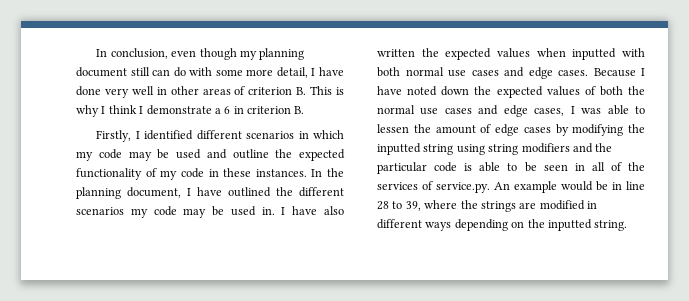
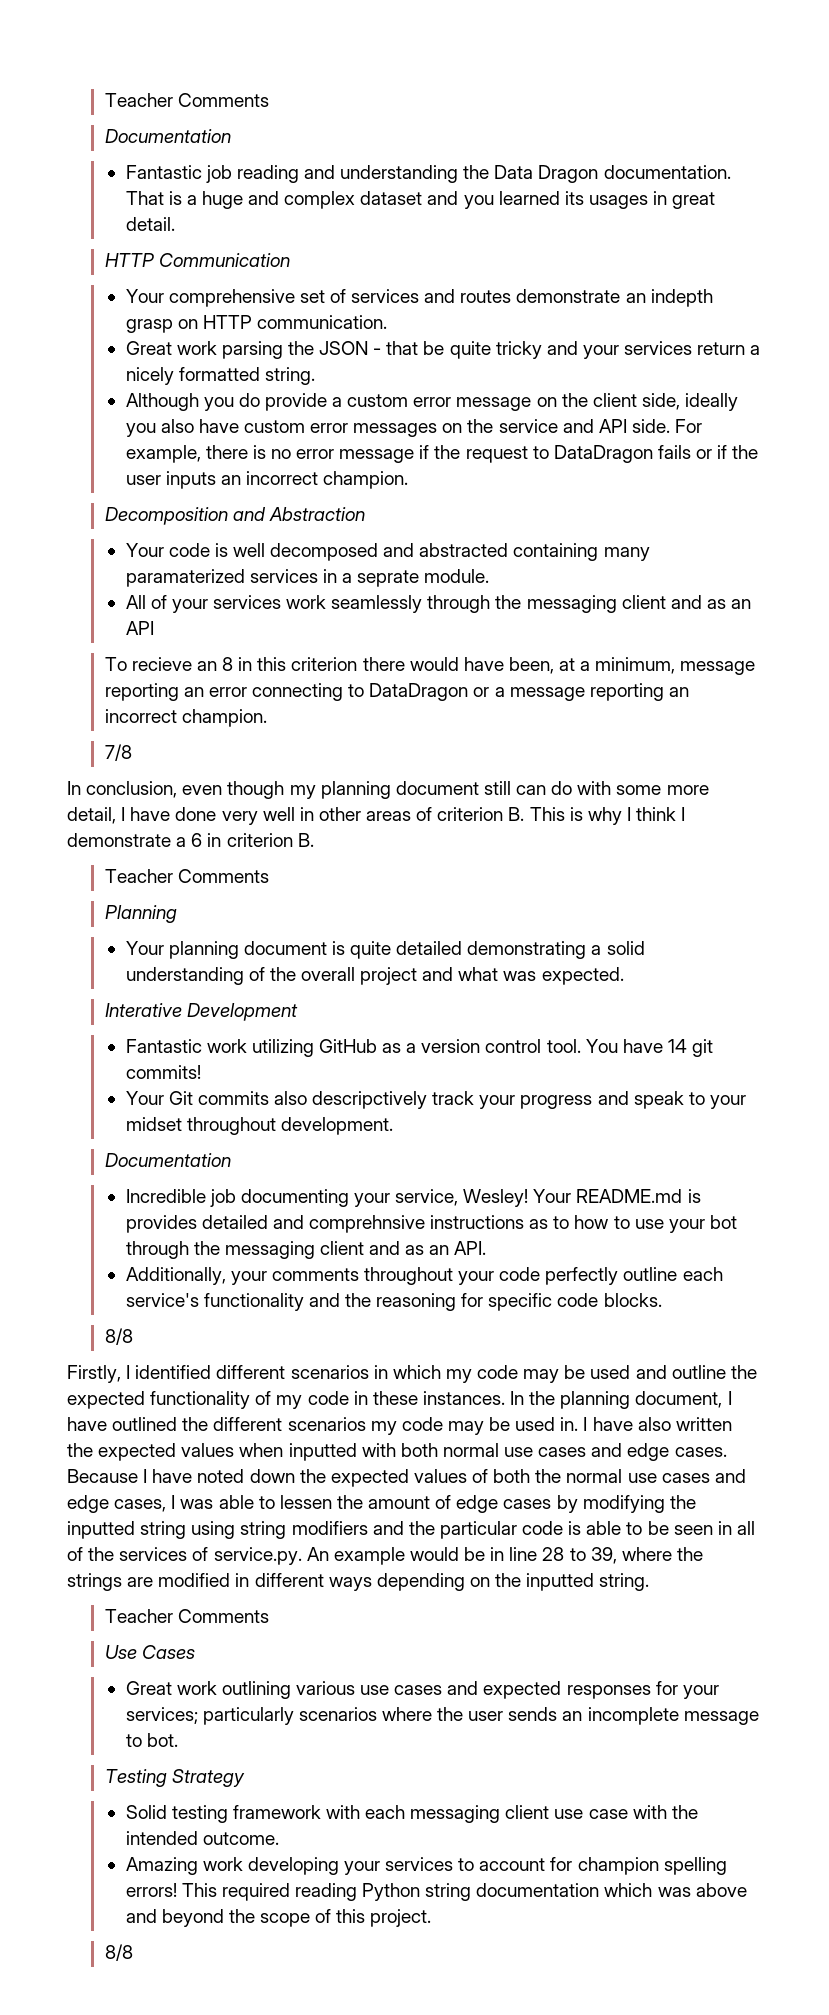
(96, 53) none -> [104,93,269,107] [104,129,231,143] [125,165,731,183] [125,191,716,209] [125,217,175,231] [104,253,290,267] [125,289,713,307] [125,315,387,333] [125,341,761,359] [125,367,315,385] [125,393,739,411] [125,419,703,437] [125,445,759,463] [125,471,409,489] [104,507,365,525] [125,543,650,561] [125,569,490,587] [125,595,752,613] [125,621,154,635] [104,657,756,675] [104,683,689,701] [104,709,267,727] [104,744,132,761] Teacher Comments // Documentation // Fantastic job reading and understanding the Data Dragon documentation. That is a huge and complex dataset and you learned its usages in great detail. // HTTP Communication // Your comprehensive set of services and routes demonstrate an indepth grasp on HTTP communication. // Great work parsing the JSON - that be quite tricky and your services return a nicely formatted string. // Although you do provide a custom error message on the client side, ideally you also have custom error messages on the service and API side. For example, there is no error message if the request to DataDragon fails or if the user inputs an incorrect champion. // Decomposition and Abstraction // Your code is well decomposed and abstracted containing many paramaterized services in a seprate module. // All of your services work seamlessly through the messaging client and as an API // To recieve an 8 in this criterion there would have been, at a minimum, message reporting an error connecting to DataDragon or a message reporting an incorrect champion. // 7/8 //
(305, 110) none -> [104,869,269,883] [104,905,177,923] [125,941,645,959] [125,967,624,985] [104,1003,298,1021] [125,1039,714,1057] [125,1065,201,1079] [125,1091,746,1109] [125,1117,393,1135] [104,1153,231,1167] [125,1189,701,1207] [125,1215,737,1233] [125,1241,487,1259] [125,1267,723,1285] [125,1293,662,1311] [104,1328,133,1345] // Teacher Comments // Planning // Your planning document is quite detailed demonstrating a solid understanding of the overall project and what was expected. // Interative Development // Fantastic work utilizing GitHub as a version control tool. You have 14 git commits! // Your Git commits also descripctively track your progress and speak to your midset throughout development. // Documentation // Incredible job documenting your service, Wesley! Your README.md is provides detailed and comprehnsive instructions as to how to use your bot through the messaging client and as an API. // Additionally, your comments throughout your code perfectly outline each service's functionality and the reasoning for specific code blocks. // 8/8
(628, 225) none -> [104,1609,269,1623] [104,1645,195,1659] [125,1681,719,1699] [125,1707,759,1725] [125,1733,178,1747] [104,1769,245,1787] [125,1805,698,1823] [125,1831,279,1845] [125,1857,727,1875] [125,1883,747,1901] [125,1909,432,1927] [104,1944,133,1961] // Teacher Comments // Use Cases // Great work outlining various use cases and expected responses for your services; particularly scenarios where the user sends an incomplete message to bot. // Testing Strategy // Solid testing framework with each messaging client use case with the intended outcome. // Amazing work developing your services to account for champion spelling errors! This required reading Python string documentation which was above and beyond the scope of this project. // 8/8

